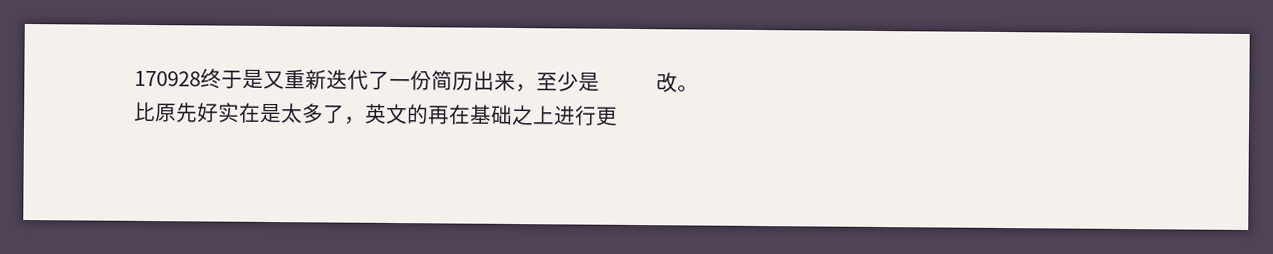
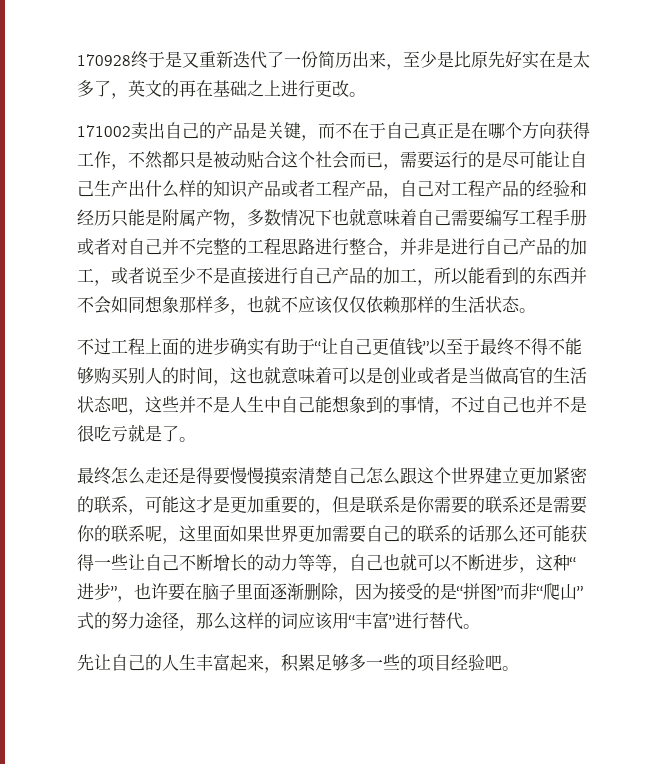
(699, 88) none -> [77,122,590,141] [77,151,587,170] [77,180,587,199] [77,208,587,228] [77,238,587,257] [77,267,587,286] [77,295,536,315] [77,337,582,356] [77,366,587,386] [77,396,587,415] [77,424,196,442] [77,467,587,485] [77,496,587,515] [77,525,587,544] [77,553,576,573] [77,582,583,602] [77,612,480,631] [77,654,519,673] // 171002卖出自己的产品是关键，而不在于自己真正是在哪个方向获得工作，不然都只是被动贴合这个社会而已，需要运行的是尽可能让自己生产出什么样的知识产品或者工程产品，自己对工程产品的经验和经历只能是附属产物，多数情况下也就意味着自己需要编写工程手册或者对自己并不完整的工程思路进行整合，并非是进行自己产品的加工，或者说至少不是直接进行自己产品的加工，所以能看到的东西并不会如同想象那样多，也就不应该仅仅依赖那样的生活状态。 // 不过工程上面的进步确实有助于“让自己更值钱”以至于最终不得不能够购买别人的时间，这也就意味着可以是创业或者是当做高官的生活状态吧，这些并不是人生中自己能想象到的事情，不过自己也并不是很吃亏就是了。 // 最终怎么走还是得要慢慢摸索清楚自己怎么跟这个世界建立更加紧密的联系，可能这才是更加重要的，但是联系是你需要的联系还是需要你的联系呢，这里面如果世界更加需要自己的联系的话那么还可能获得一些让自己不断增长的动力等等，自己也就可以不断进步，这种“进步”，也许要在脑子里面逐渐删除，因为接受的是“拼图”而非“爬山”式的努力途径，那么这样的词应该用“丰富”进行替代。 // 先让自己的人生丰富起来，积累足够多一些的项目经验吧。

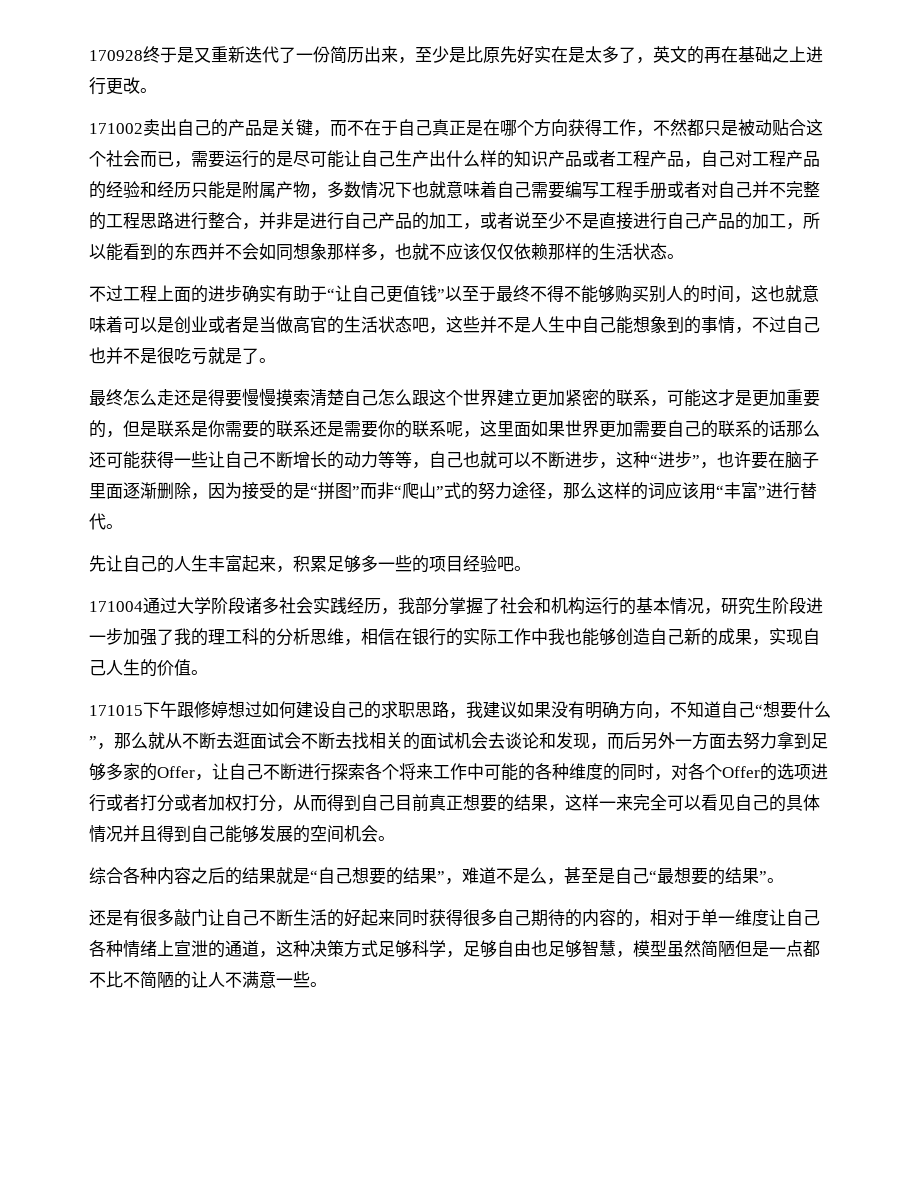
(519, 668) none -> [89,597,823,615] [89,628,820,646] [89,659,208,677] [89,701,831,719] [89,732,828,750] [89,763,828,781] [89,794,820,812] [89,825,395,843] [89,867,784,885] [89,909,820,927] [89,940,820,958] [89,971,327,989] // 171004通过大学阶段诸多社会实践经历，我部分掌握了社会和机构运行的基本情况，研究生阶段进一步加强了我的理工科的分析思维，相信在银行的实际工作中我也能够创造自己新的成果，实现自己人生的价值。 // 171015下午跟修婷想过如何建设自己的求职思路，我建议如果没有明确方向，不知道自己“想要什么”，那么就从不断去逛面试会不断去找相关的面试机会去谈论和发现，而后另外一方面去努力拿到足够多家的Offer，让自己不断进行探索各个将来工作中可能的各种维度的同时，对各个Offer的选项进行或者打分或者加权打分，从而得到自己目前真正想要的结果，这样一来完全可以看见自己的具体情况并且得到自己能够发展的空间机会。 // 综合各种内容之后的结果就是“自己想要的结果”，难道不是么，甚至是自己“最想要的结果”。 // 还是有很多敲门让自己不断生活的好起来同时获得很多自己期待的内容的，相对于单一维度让自己各种情绪上宣泄的通道，这种决策方式足够科学，足够自由也足够智慧，模型虽然简陋但是一点都不比不简陋的让人不满意一些。

